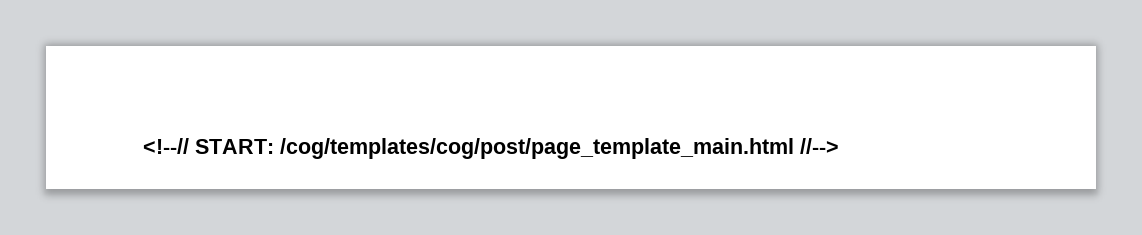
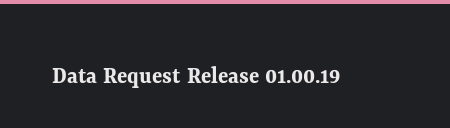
[143,138,839,159] <!--// START: /cog/templates/cog/post/page_template_main.html //--> -> [52,66,341,88] Data Request Release 01.00.19

